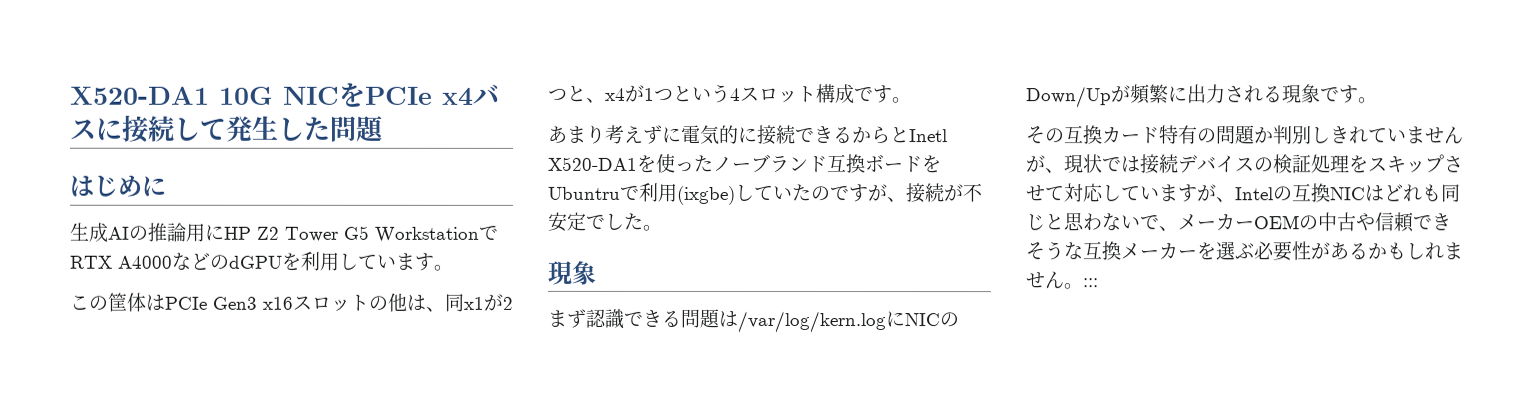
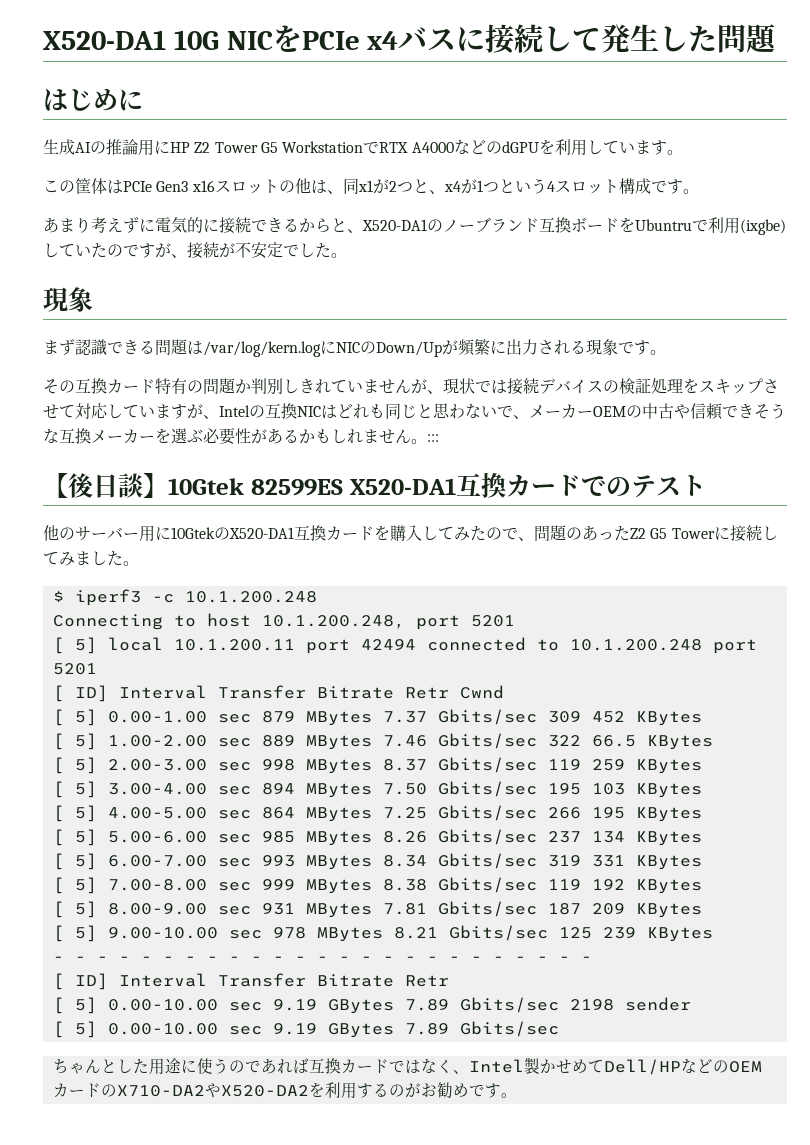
[909,129,948,143] [548,153,714,173] Inetl X520-DA1を使った -> [347,219,443,233] 、X520-DA1の
(1098, 283) none -> [43,473,706,498] [43,525,778,542] [43,551,139,566] [52,589,317,606] [52,613,515,630] [52,637,757,654] [52,663,97,675] [52,685,504,702] [52,709,702,726] [52,733,713,750] [52,757,702,774] [52,781,702,798] [52,805,702,822] [52,829,702,846] [52,853,702,870] [52,877,702,894] [52,901,702,918] [52,925,713,942] [52,956,592,962] [52,973,449,990] [52,997,691,1014] [52,1021,559,1038] [52,1057,762,1075] [52,1082,517,1099] // 【後日談】10Gtek 82599ES X520-DA1互換カードでのテスト // 他のサーバー用に10GtekのX520-DA1互換カードを購入してみたので、問題のあったZ2 G5 Towerに接続してみました。 // $ iperf3 -c 10.1.200.248 // Connecting to host 10.1.200.248, port 5201 // [ 5] local 10.1.200.11 port 42494 connected to 10.1.200.248 port 5201 // [ ID] Interval Transfer Bitrate Retr Cwnd // [ 5] 0.00-1.00 sec 879 MBytes 7.37 Gbits/sec 309 452 KBytes // [ 5] 1.00-2.00 sec 889 MBytes 7.46 Gbits/sec 322 66.5 KBytes // [ 5] 2.00-3.00 sec 998 MBytes 8.37 Gbits/sec 119 259 KBytes // [ 5] 3.00-4.00 sec 894 MBytes 7.50 Gbits/sec 195 103 KBytes // [ 5] 4.00-5.00 sec 864 MBytes 7.25 Gbits/sec 266 195 KBytes // [ 5] 5.00-6.00 sec 985 MBytes 8.26 Gbits/sec 237 134 KBytes // [ 5] 6.00-7.00 sec 993 MBytes 8.34 Gbits/sec 319 331 KBytes // [ 5] 7.00-8.00 sec 999 MBytes 8.38 Gbits/sec 119 192 KBytes // [ 5] 8.00-9.00 sec 931 MBytes 7.81 Gbits/sec 187 209 KBytes // [ 5] 9.00-10.00 sec 978 MBytes 8.21 Gbits/sec 125 239 KBytes // - - - - - - - - - - - - - - - - - - - - - - - - - // [ ID] Interval Transfer Bitrate Retr // [ 5] 0.00-10.00 sec 9.19 GBytes 7.89 Gbits/sec 2198 sender // [ 5] 0.00-10.00 sec 9.19 GBytes 7.89 Gbits/sec // ちゃんとした用途に使うのであれば互換カードではなく、Intel製かせめてDell/HPなどのOEMカードのX710-DA2やX520-DA2を利用するのがお勧めです。

